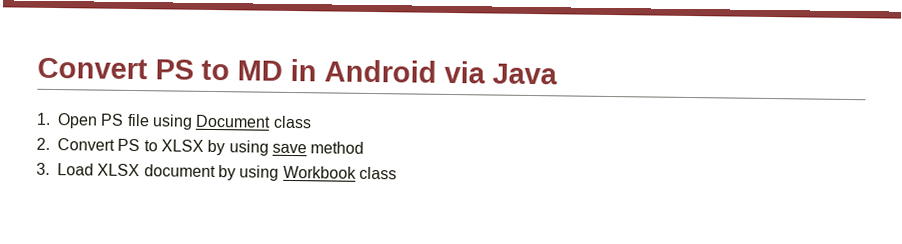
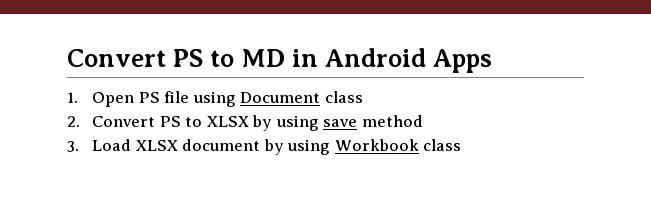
[444,60,558,85] via Java -> [433,49,493,73] Apps

